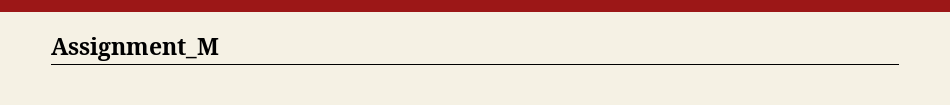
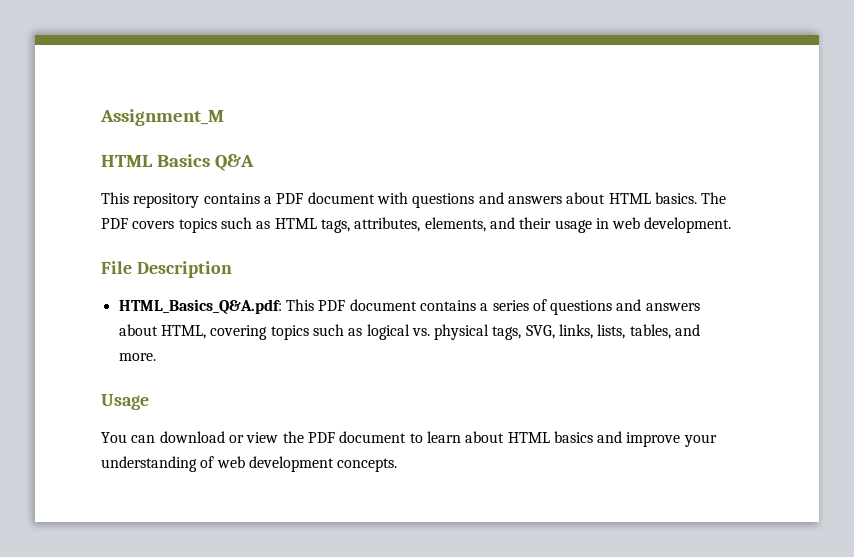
(219, 49) none -> [101,154,254,171] [101,192,727,208] [101,217,732,233] [101,261,232,278] [118,299,700,315] [118,324,701,340] [118,353,156,361] [101,394,149,410] [101,431,717,447] [101,456,398,472] // HTML Basics Q&A // This repository contains a PDF document with questions and answers about HTML basics. The PDF covers topics such as HTML tags, attributes, elements, and their usage in web development. // File Description // HTML_Basics_Q&A.pdf: This PDF document contains a series of questions and answers about HTML, covering topics such as logical vs. physical tags, SVG, links, lists, tables, and more. // Usage // You can download or view the PDF document to learn about HTML basics and improve your understanding of web development concepts.

